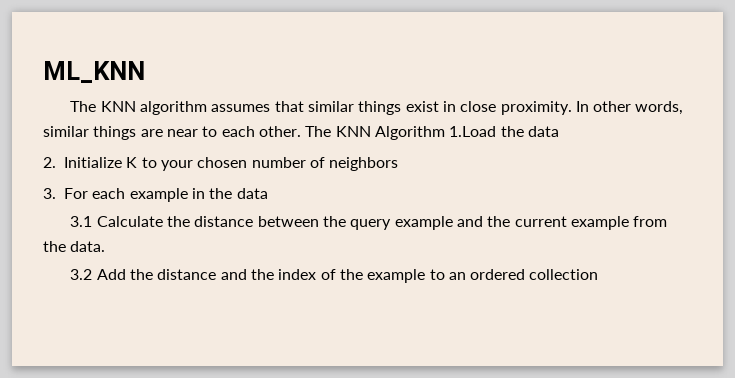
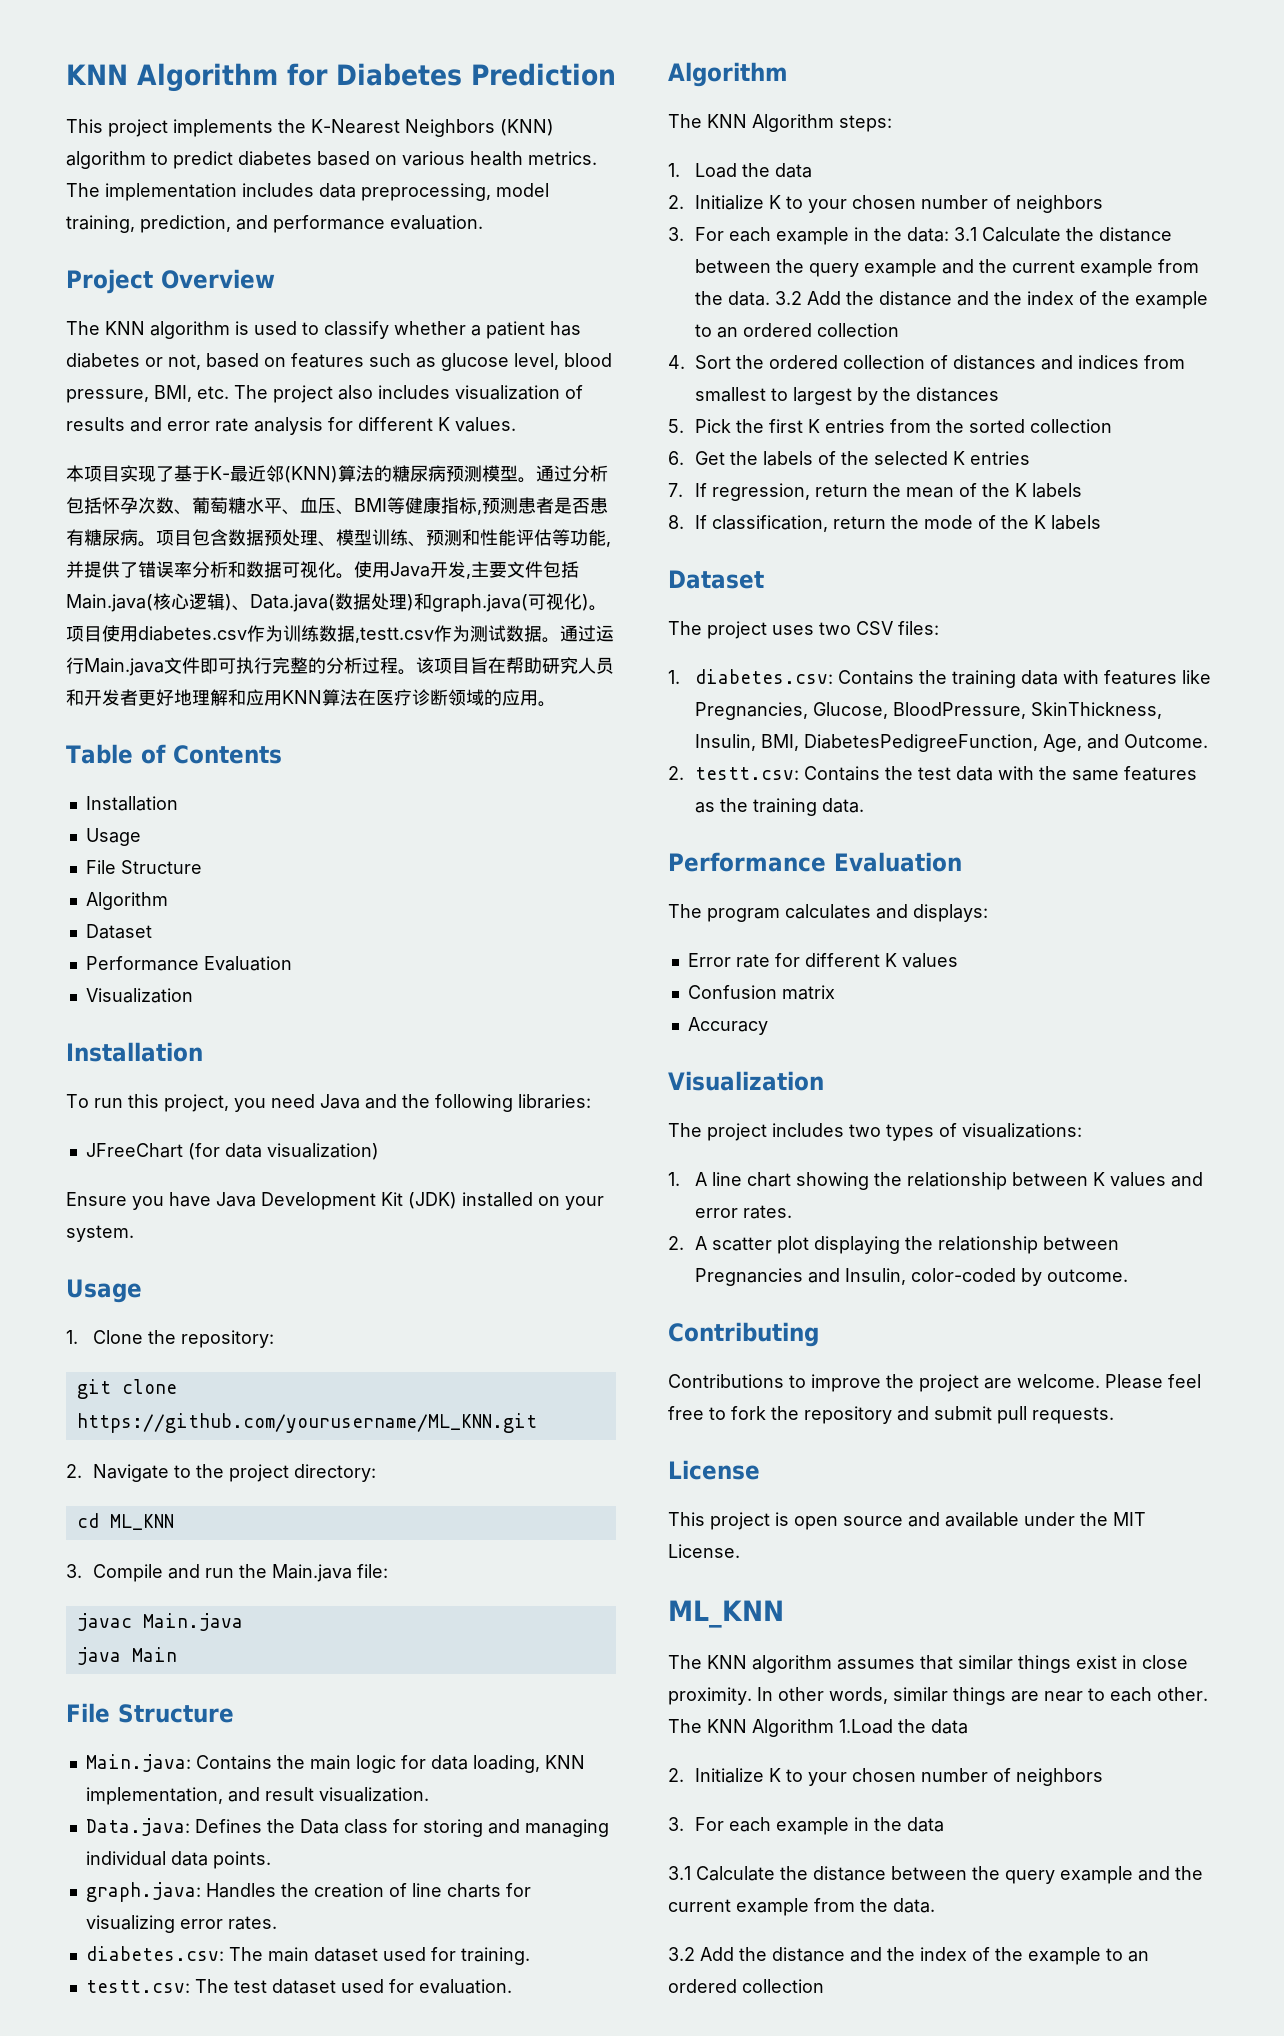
(43, 72) none -> [66,63,616,92] [66,119,554,137] [66,151,597,169] [66,183,549,201] [66,215,483,233] [66,269,275,294] [66,321,581,339] [66,353,612,371] [66,385,583,403] [66,417,516,435] [66,465,608,483] [66,497,608,515] [66,529,611,547] [66,561,579,579] [66,593,607,612] [66,625,614,643] [66,657,614,676] [66,689,556,707] [66,744,282,764] [85,796,178,811] [85,828,141,846] [85,860,202,874] [85,892,168,910] [85,924,152,939] [85,956,292,971] [85,988,193,1003] [66,1042,203,1062] [66,1094,591,1112] [85,1143,379,1160] [66,1192,604,1210] [66,1225,134,1242] [66,1279,142,1303] [66,1330,275,1348] [76,1379,177,1399] [76,1413,537,1433] [66,1464,377,1482] [76,1513,174,1530] [66,1564,389,1582] [76,1613,243,1631] [76,1647,177,1665] [66,1703,234,1723] [85,1754,585,1773] [85,1787,429,1805] [85,1818,609,1837] [85,1851,271,1869] [85,1882,531,1902] [85,1915,277,1933] [85,1946,530,1965] [85,1979,512,1994] [668,62,788,87] [668,114,892,132] [668,163,813,178] [668,195,1104,213] [668,227,1173,245] [695,259,1200,277] [695,291,1209,309] [695,323,900,338] [668,355,1186,370] [695,387,1000,405] [668,419,1113,433] [668,451,1031,466] [668,483,1083,501] [668,515,1102,532] [668,570,764,589] [668,621,939,639] [668,669,1212,688] [695,702,1163,720] [695,734,1209,752] [668,766,1198,781] [695,798,865,816] [668,852,962,872] [668,904,988,922] [687,953,958,968] [687,985,835,1000] [687,1017,768,1035] [668,1071,824,1091] [668,1123,1082,1141] [668,1172,1204,1190] [695,1205,793,1219] [668,1236,1120,1254] [695,1268,1129,1286] [668,1322,819,1347] [668,1374,1201,1392] [668,1406,1114,1424] [668,1460,760,1480] [668,1512,1146,1530] [668,1544,740,1558] KNN Algorithm for Diabetes Prediction // This project implements the K-Nearest Neighbors (KNN) algorithm to predict diabetes based on various health metrics. The implementation includes data preprocessing, model training, prediction, and performance evaluation. // Project Overview // The KNN algorithm is used to classify whether a patient has diabetes or not, based on features such as glucose level, blood pressure, BMI, etc. The project also includes visualization of results and error rate analysis for different K values. // 本项目实现了基于K-最近邻(KNN)算法的糖尿病预测模型。通过分析包括怀孕次数、葡萄糖水平、血压、BMI等健康指标,预测患者是否患有糖尿病。项目包含数据预处理、模型训练、预测和性能评估等功能,并提供了错误率分析和数据可视化。使用Java开发,主要文件包括Main.java(核心逻辑)、Data.java(数据处理)和graph.java(可视化)。项目使用diabetes.csv作为训练数据,testt.csv作为测试数据。通过运行Main.java文件即可执行完整的分析过程。该项目旨在帮助研究人员和开发者更好地理解和应用KNN算法在医疗诊断领域的应用。 // Table of Contents // Installation // Usage // File Structure // Algorithm // Dataset // Performance Evaluation // Visualization // Installation // To run this project, you need Java and the following libraries: // JFreeChart (for data visualization) // Ensure you have Java Development Kit (JDK) installed on your system. // Usage // 1. Clone the repository: // git clone https://github.com/yourusername/ML_KNN.git // 2. Navigate to the project directory: // cd ML_KNN // 3. Compile and run the Main.java file: // javac Main.java // java Main // File Structure // Main.java: Contains the main logic for data loading, KNN implementation, and result visualization. // Data.java: Defines the Data class for storing and managing individual data points. // graph.java: Handles the creation of line charts for visualizing error rates. // diabetes.csv: The main dataset used for training. // testt.csv: The test dataset used for evaluation. // Algorithm // The KNN Algorithm steps: // 1. Load the data // 2. Initialize K to your chosen number of neighbors // 3. For each example in the data: 3.1 Calculate the distance between the query example and the current example from the data. 3.2 Add the distance and the index of the example to an ordered collection // 4. Sort the ordered collection of distances and indices from smallest to largest by the distances // 5. Pick the first K entries from the sorted collection // 6. Get the labels of the selected K entries // 7. If regression, return the mean of the K labels // 8. If classification, return the mode of the K labels // Dataset // The project uses two CSV files: // 1. diabetes.csv: Contains the training data with features like Pregnancies, Glucose, BloodPressure, SkinThickness, Insulin, BMI, DiabetesPedigreeFunction, Age, and Outcome. // 2. testt.csv: Contains the test data with the same features as the training data. // Performance Evaluation // The program calculates and displays: // Error rate for different K values // Confusion matrix // Accuracy // Visualization // The project includes two types of visualizations: // 1. A line chart showing the relationship between K values and error rates. // 2. A scatter plot displaying the relationship between Pregnancies and Insulin, color-coded by outcome. // Contributing // Contributions to improve the project are welcome. Please feel free to fork the repository and submit pull requests. // License // This project is open source and available under the MIT License. //

